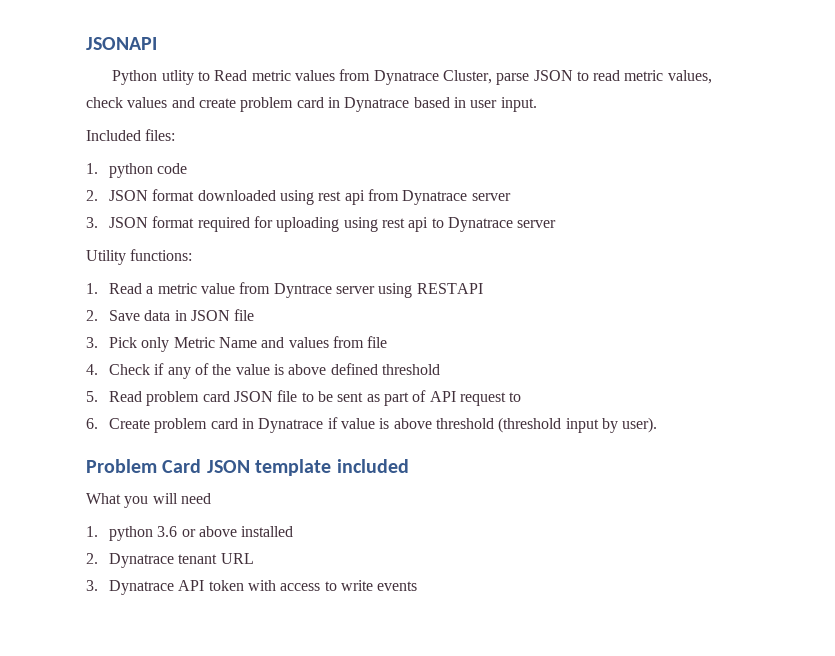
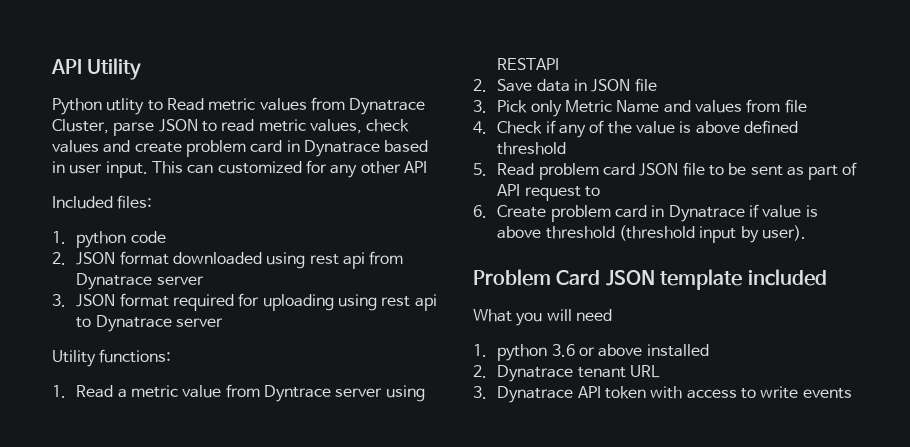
[86,37,157,50] JSONAPI -> [51,58,142,80] API Utility
(537, 104) none -> [151,160,427,178] This can customized for any other API

